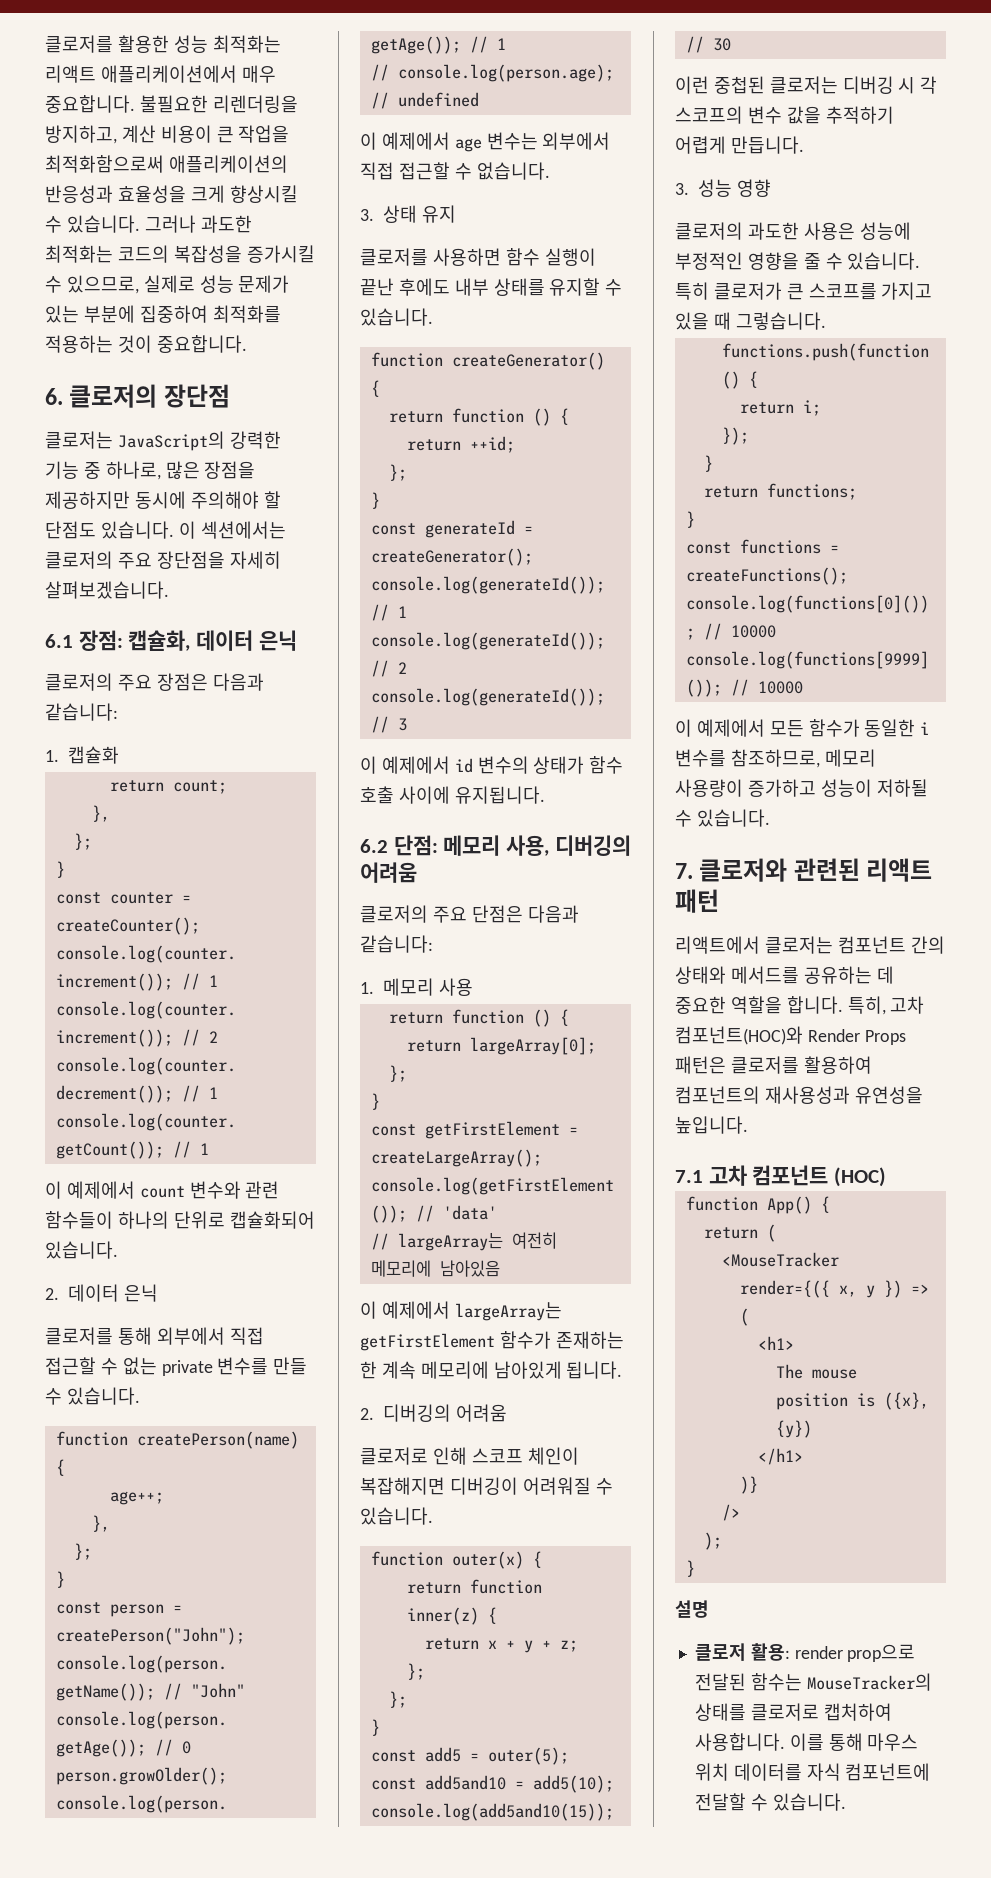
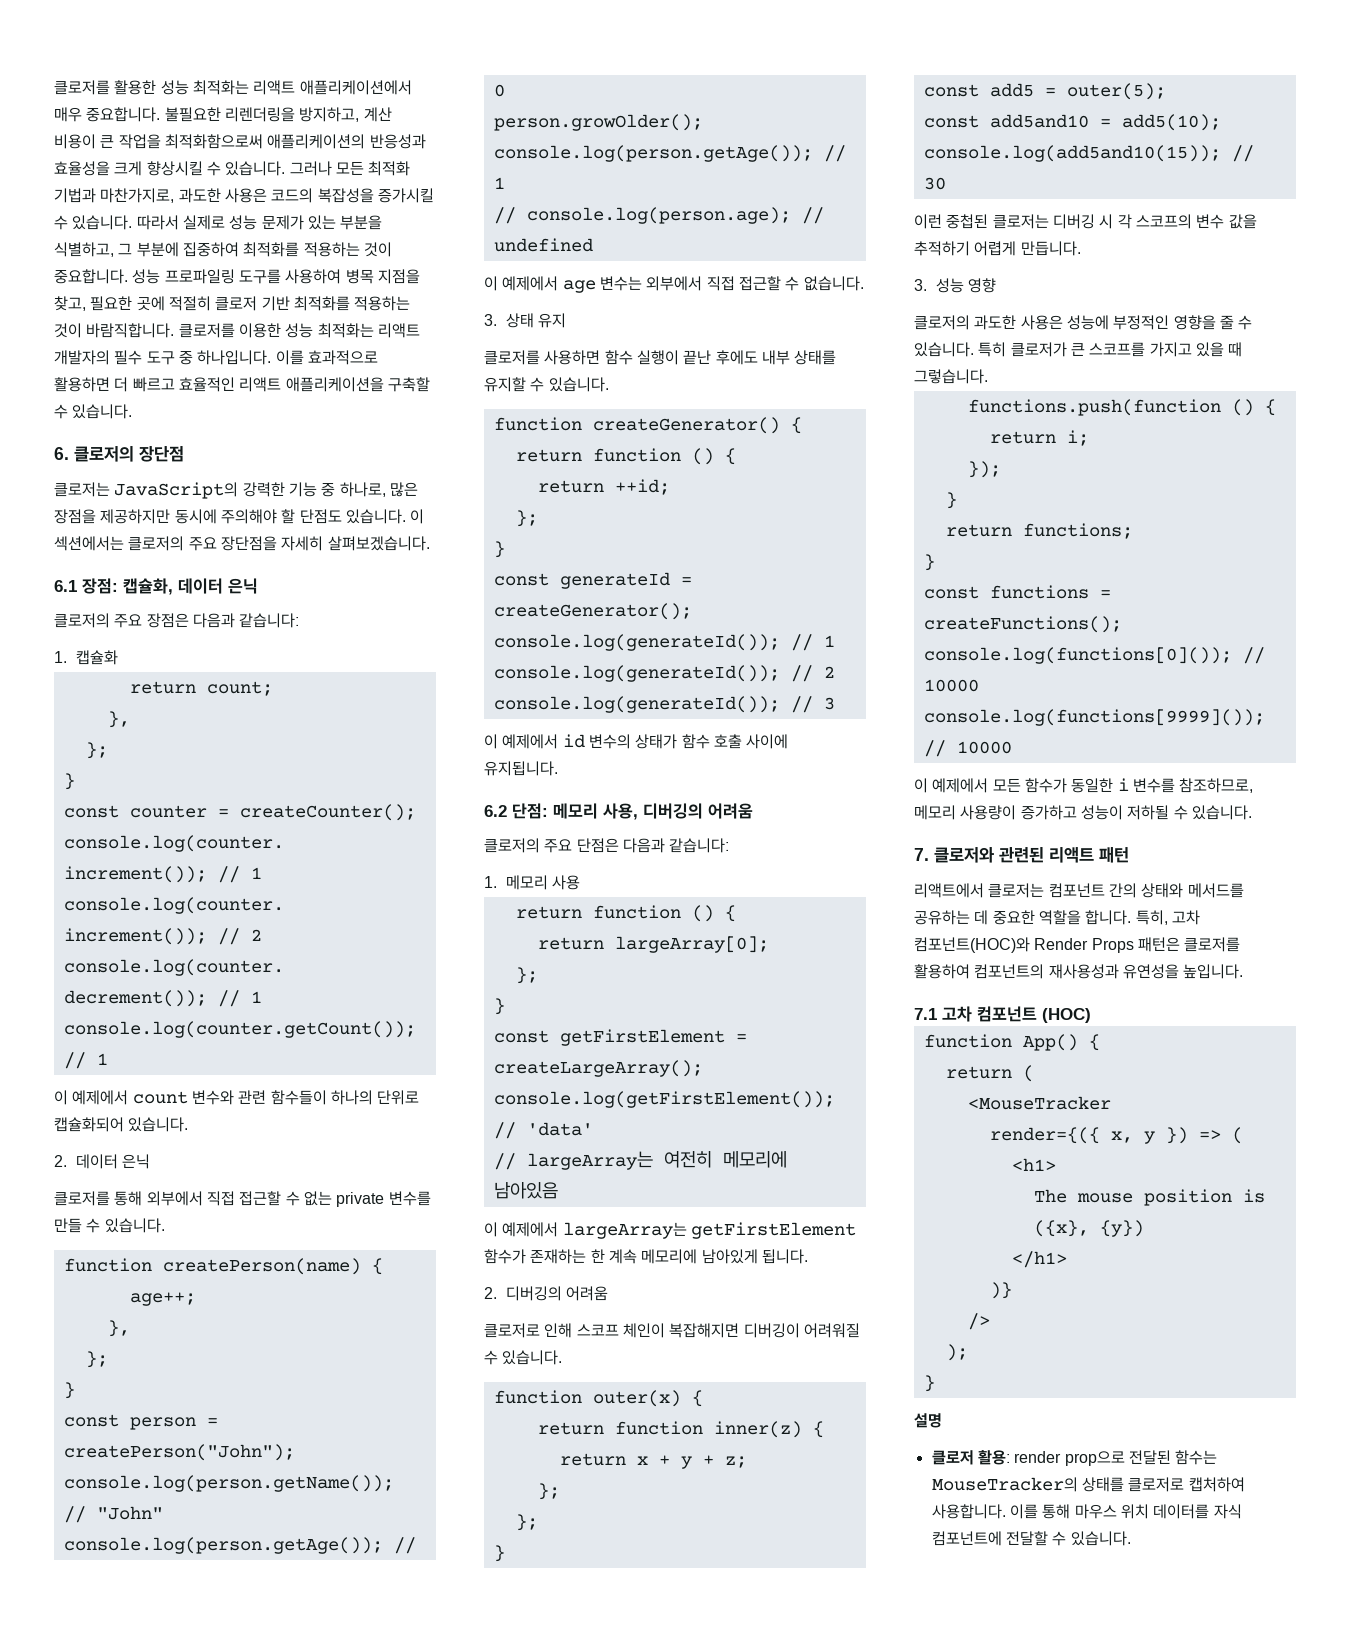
[200,215,252,233] [45,245,113,263] 과도한 최적화는 -> [335,161,411,176] [54,188,267,203] 모든 최적화 기법과 마찬가지로, 과도한 사용은
[66,275,139,294] 있으므로, -> [72,215,179,230] 있습니다. 따라서
(79, 314) none -> [340,215,383,230] [54,242,133,257] 부분을 식별하고, 그
(247, 344) none -> [132,269,420,284] [54,296,411,311] [54,323,420,338] [54,350,378,365] [54,377,430,392] [54,404,133,419] 성능 프로파일링 도구를 사용하여 병목 지점을 찾고, 필요한 곳에 적절히 클로저 기반 최적화를 적용하는 것이 바람직합니다. 클로저를 이용한 성능 최적화는 리액트 개발자의 필수 도구 중 하나입니다. 이를 효과적으로 활용하면 더 빠르고 효율적인 리액트 애플리케이션을 구축할 수 있습니다.

